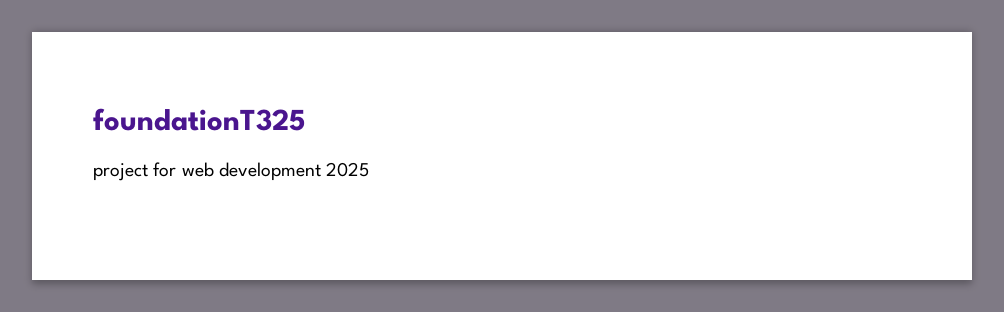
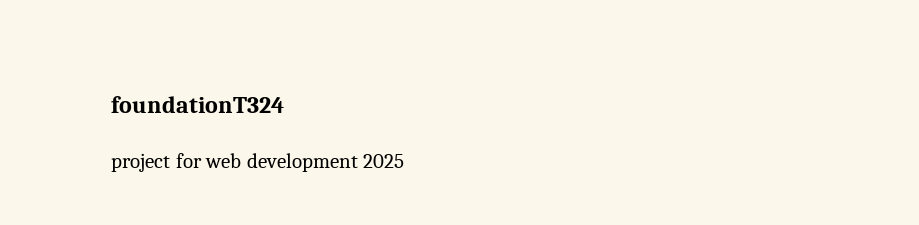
[93,108,305,131] foundationT325 -> [111,96,284,113] foundationT324

